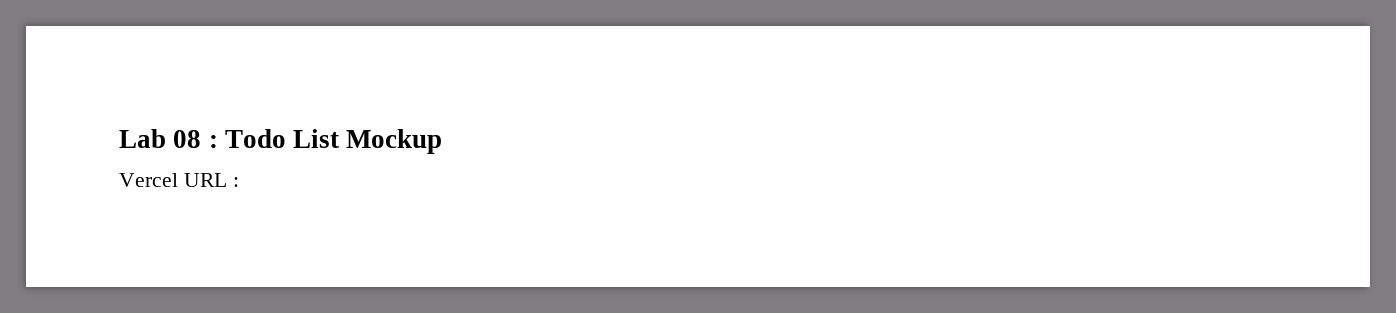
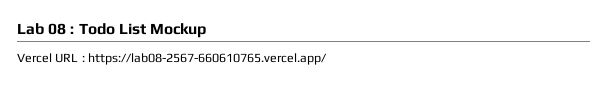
(239, 182) none -> [88,53,328,65] https://lab08-2567-660610765.vercel.app/

